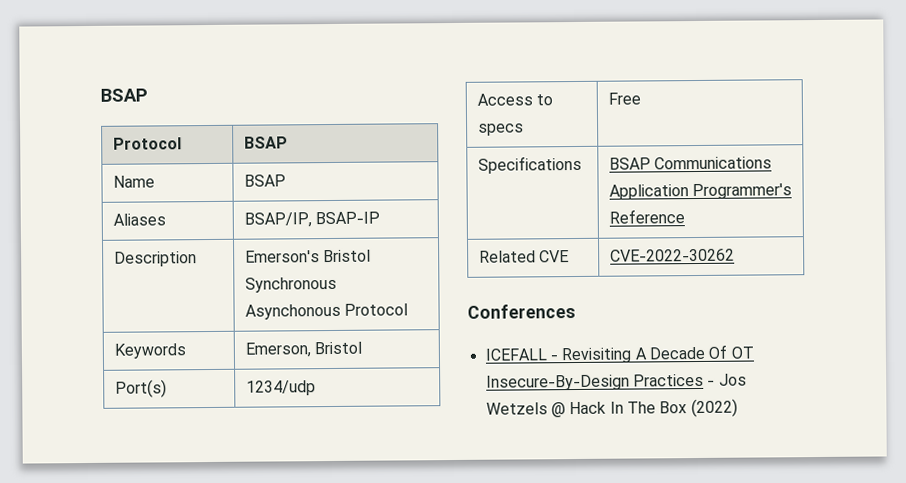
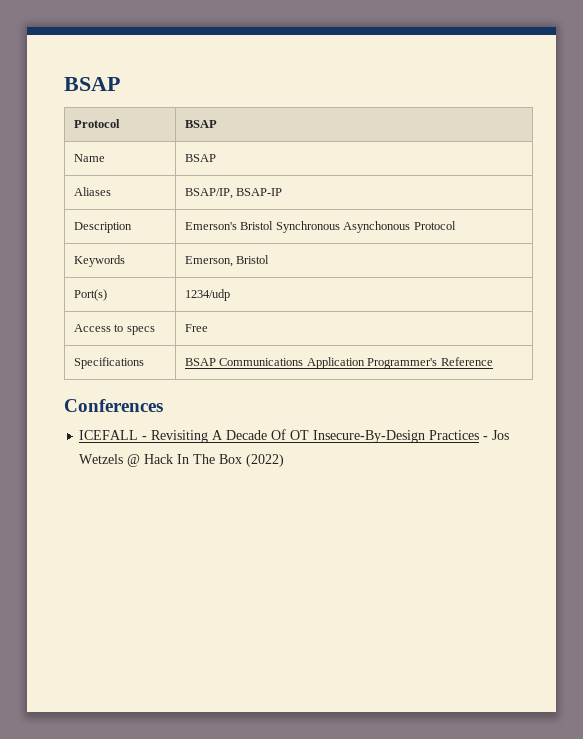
[478,250,569,263] [609,248,735,262] // Related CVE | CVE-2022-30262 -> (493, 361) none

